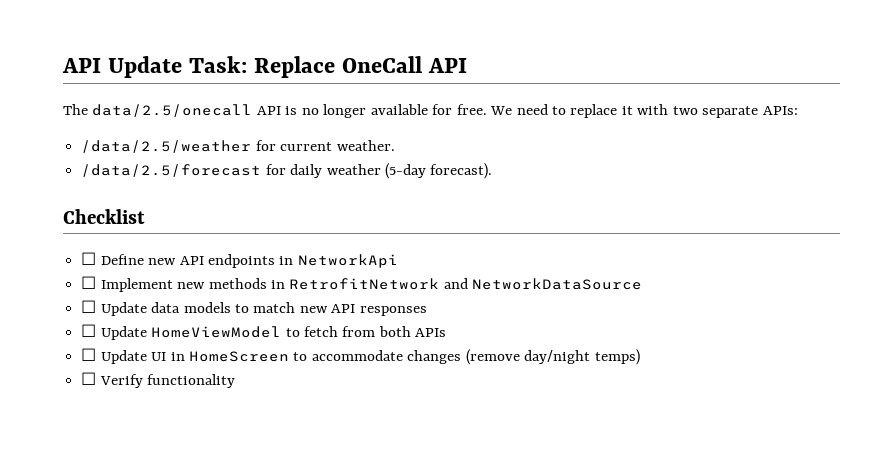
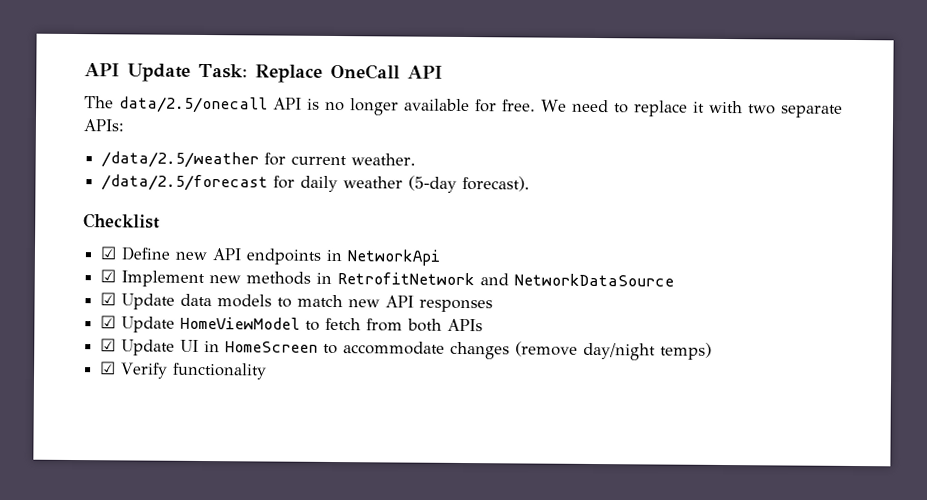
[81,252,97,265] ☐ -> [100,246,118,260] ☑
[81,276,97,289] ☐ -> [100,269,117,283] ☑
[81,300,97,313] ☐ -> [100,292,117,306] ☑
[81,324,97,337] ☐ -> [100,315,117,329] ☑
[81,348,97,361] ☐ -> [100,338,117,352] ☑
[81,372,97,385] ☐ -> [100,361,117,375] ☑

